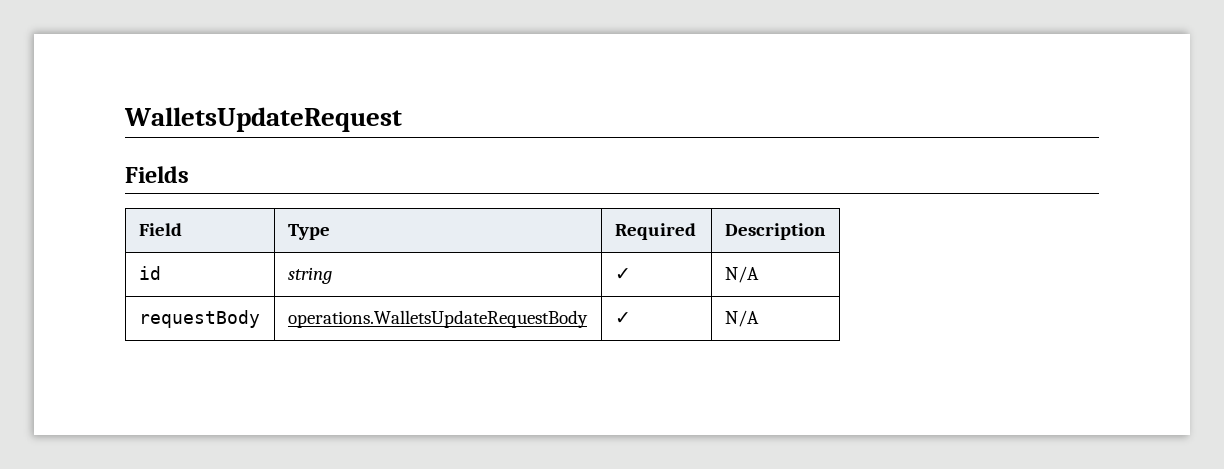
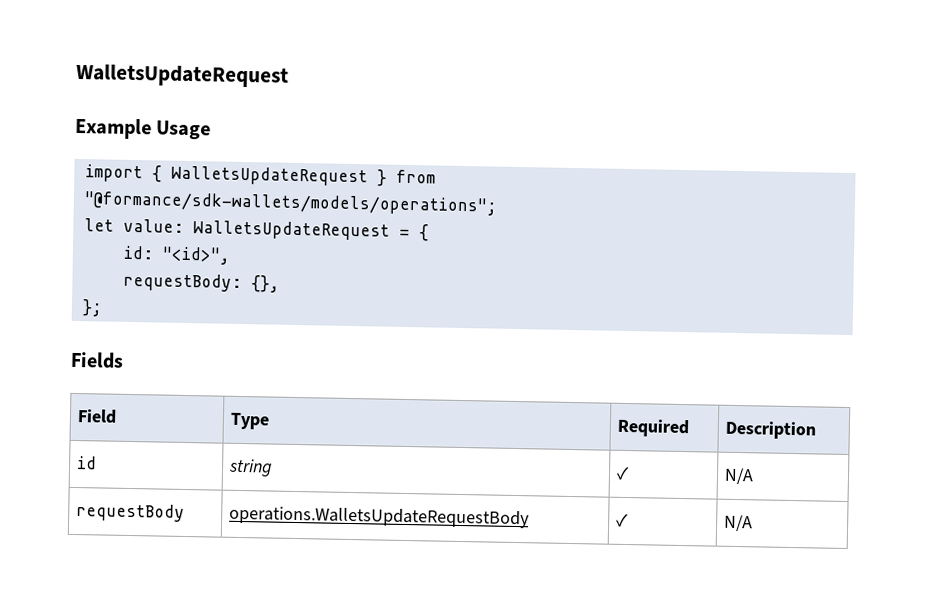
[124,107,402,132] WalletsUpdateRequest -> [75,63,289,88] [75,117,212,140] [84,164,436,187] [83,191,497,216] [83,218,429,242] [122,245,231,265] [122,272,280,293] [81,299,103,317] WalletsUpdateRequest // Example Usage // import { WalletsUpdateRequest } from "@formance/sdk-wallets/models/operations"; // let value: WalletsUpdateRequest = { // id: "<id>", // requestBody: {}, // };

